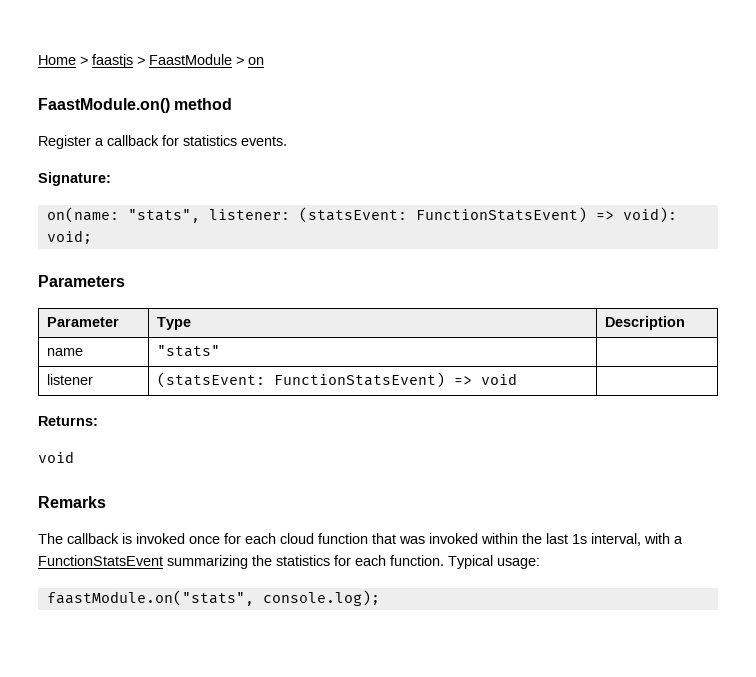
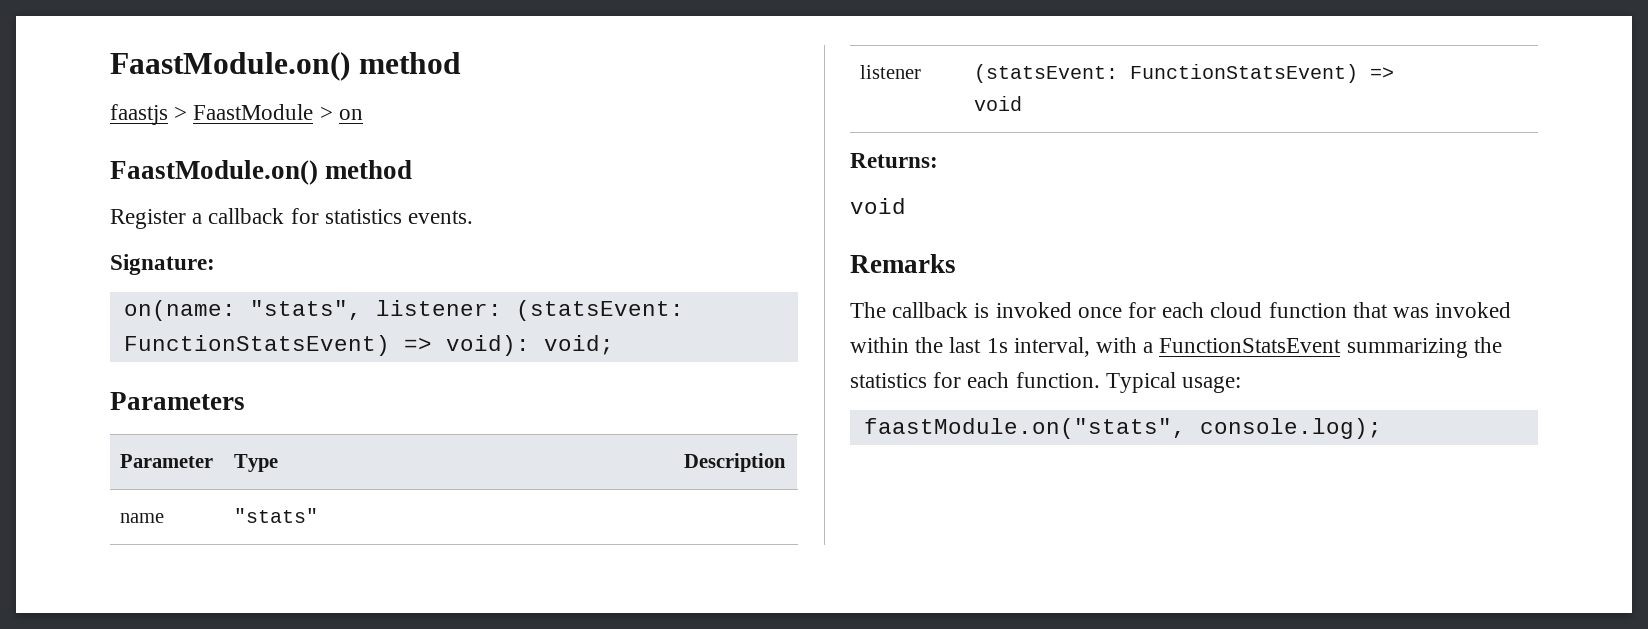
[38,55,88,65] Home > -> [110,52,461,81] FaastModule.on() method //

